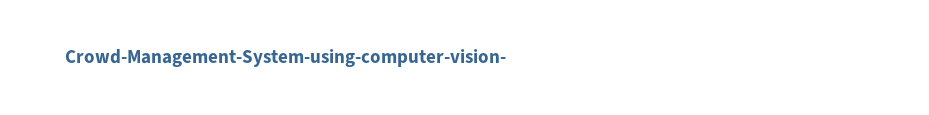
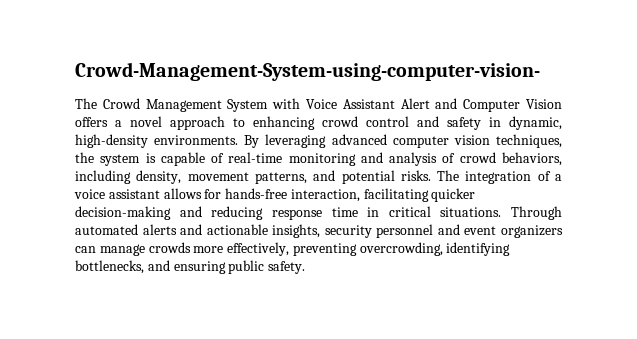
(506, 58) none -> [75,98,562,112] [75,116,562,130] [75,134,562,148] [75,152,562,166] [75,170,563,184] [74,188,476,202] [75,206,562,220] [75,224,563,238] [75,242,511,256] [75,260,306,274] // The Crowd Management System with Voice Assistant Alert and Computer Vision offers a novel approach to enhancing crowd control and safety in dynamic, high-density environments. By leveraging advanced computer vision techniques, the system is capable of real-time monitoring and analysis of crowd behaviors, including density, movement patterns, and potential risks. The integration of a voice assistant allows for hands-free interaction, facilitating quicker decision-making and reducing response time in critical situations. Through automated alerts and actionable insights, security personnel and event organizers can manage crowds more effectively, preventing overcrowding, identifying bottlenecks, and ensuring public safety.

